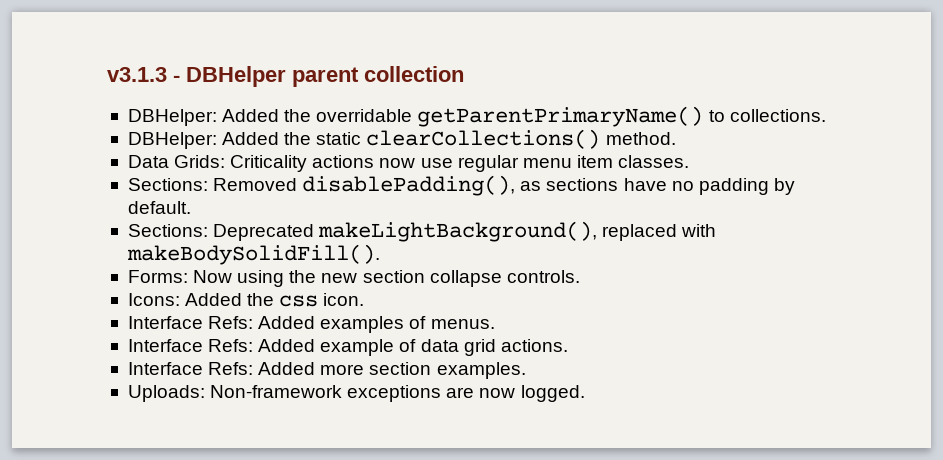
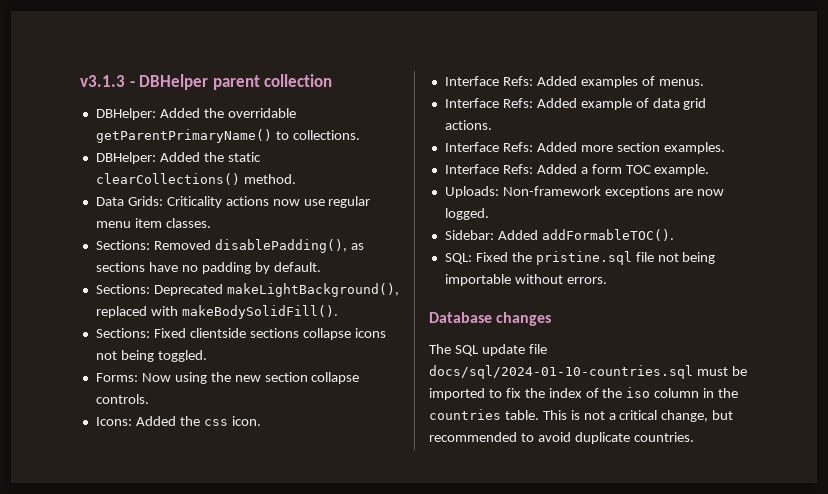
(380, 254) none -> [95,328,386,340] [95,350,207,362] // Sections: Fixed clientside sections collapse icons not being toggled.
(526, 370) none -> [444,164,710,176] // Interface Refs: Added a form TOC example.
(585, 393) none -> [444,229,674,241] [444,251,716,265] [444,274,607,286] [429,312,552,326] [429,344,547,356] [429,365,747,379] [429,387,739,400] [429,409,734,422] [429,432,694,444] // Sidebar: Added addFormableTOC(). // SQL: Fixed the pristine.sql file not being importable without errors. // Database changes // The SQL update file docs/sql/2024-01-10-countries.sql must be imported to fix the index of the iso column in the countries table. This is not a critical change, but recommended to avoid duplicate countries.

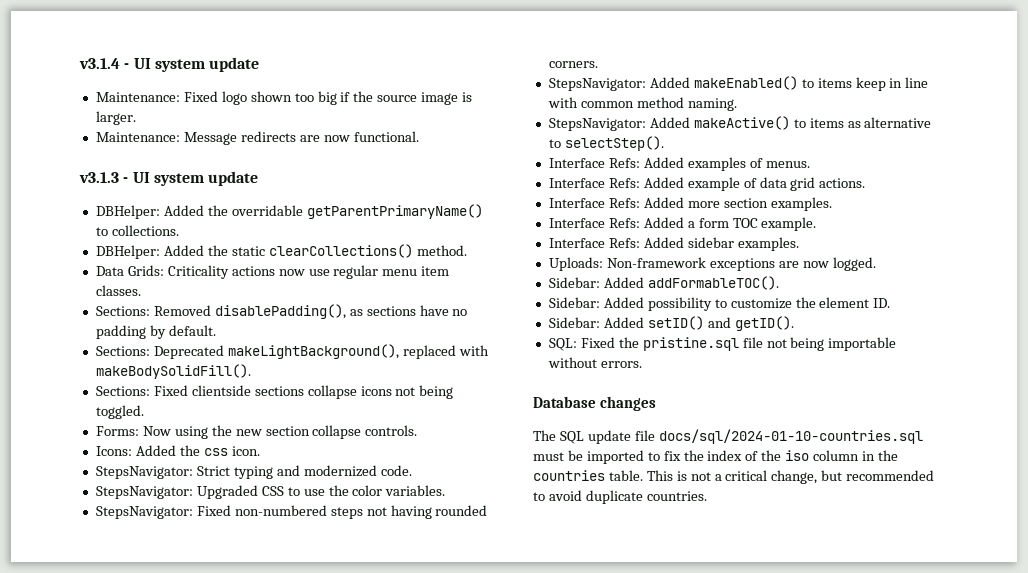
[80,74,333,90] v3.1.3 - DBHelper parent collection -> [79,57,260,72] [95,91,473,105] [95,111,136,125] [95,131,419,145] [79,171,259,186] v3.1.4 - UI system update // Maintenance: Fixed logo shown too big if the source image is larger. // Maintenance: Message redirects are now functional. // v3.1.3 - UI system update
(261, 421) none -> [95,465,412,479] [95,485,446,499] [95,505,488,519] [548,61,598,68] [548,76,929,91] [547,97,737,111] [548,116,932,131] [548,136,664,151] // StepsNavigator: Strict typing and modernized code. // StepsNavigator: Upgraded CSS to use the color variables. // StepsNavigator: Fixed non-numbered steps not having rounded corners. // StepsNavigator: Added makeEnabled() to items keep in line with common method naming. // StepsNavigator: Added makeActive() to items as alternative to selectStep().
(710, 170) none -> [548,237,799,251] // Interface Refs: Added sidebar examples.
(674, 235) none -> [548,297,891,311] [548,316,794,331] // Sidebar: Added possibility to customize the element ID. // Sidebar: Added setID() and getID().

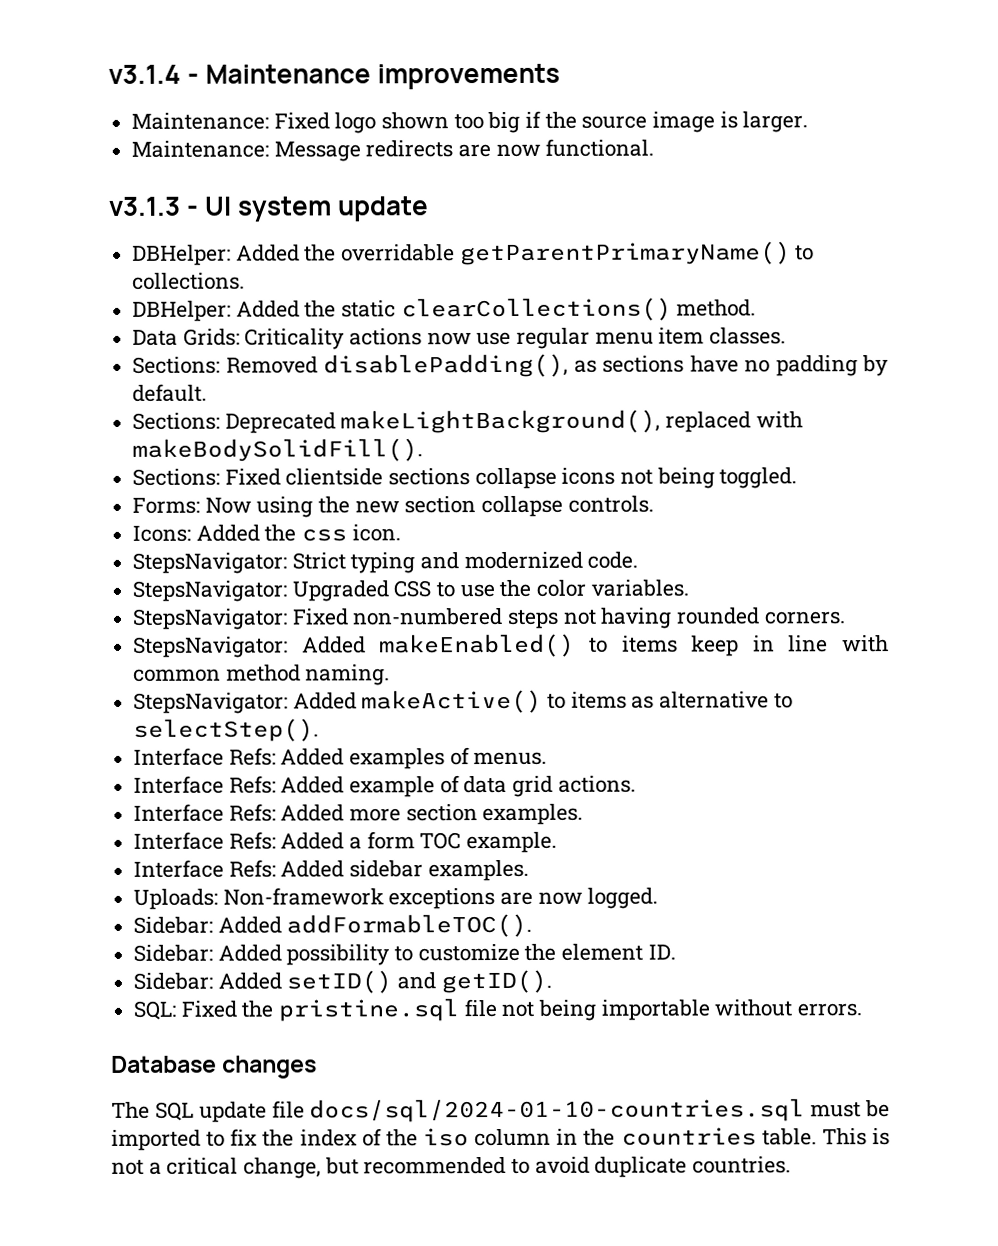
[133,57,260,72] UI system update -> [205,63,561,90] Maintenance improvements

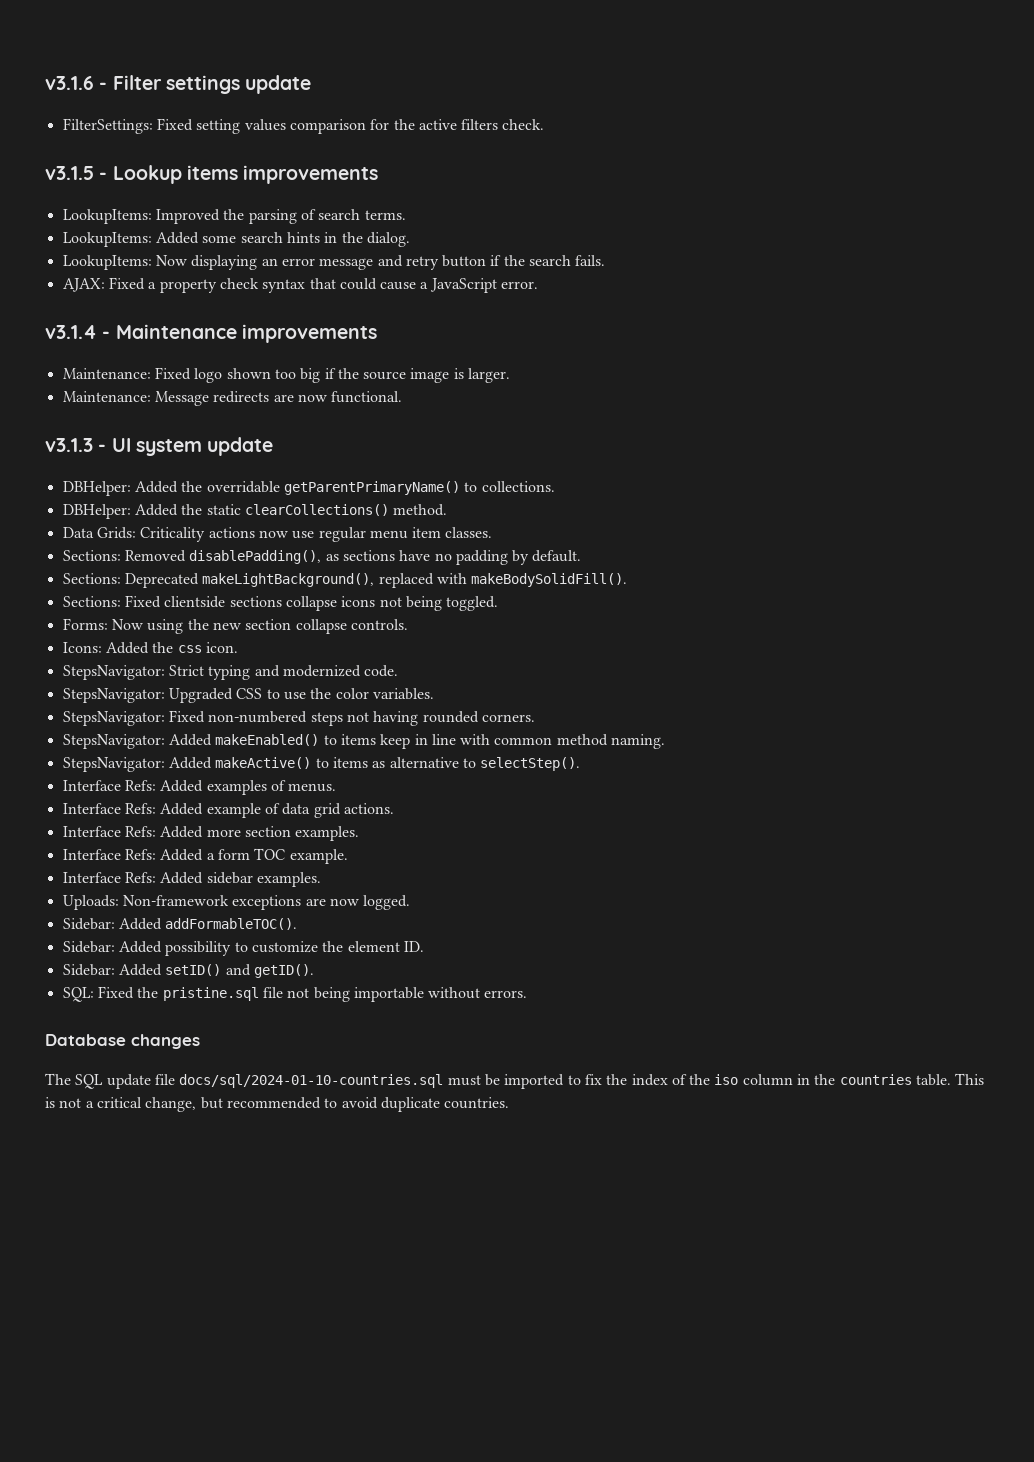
(108, 74) none -> [45,75,312,94] [62,118,545,134] [45,165,379,184] [62,209,406,224] [62,232,410,247] [62,255,606,270] [62,277,539,293] v3.1.6 - Filter settings update // FilterSettings: Fixed setting values comparison for the active filters check. // v3.1.5 - Lookup items improvements // LookupItems: Improved the parsing of search terms. // LookupItems: Added some search hints in the dialog. // LookupItems: Now displaying an error message and retry button if the search fails. // AJAX: Fixed a property check syntax that could cause a JavaScript error. //

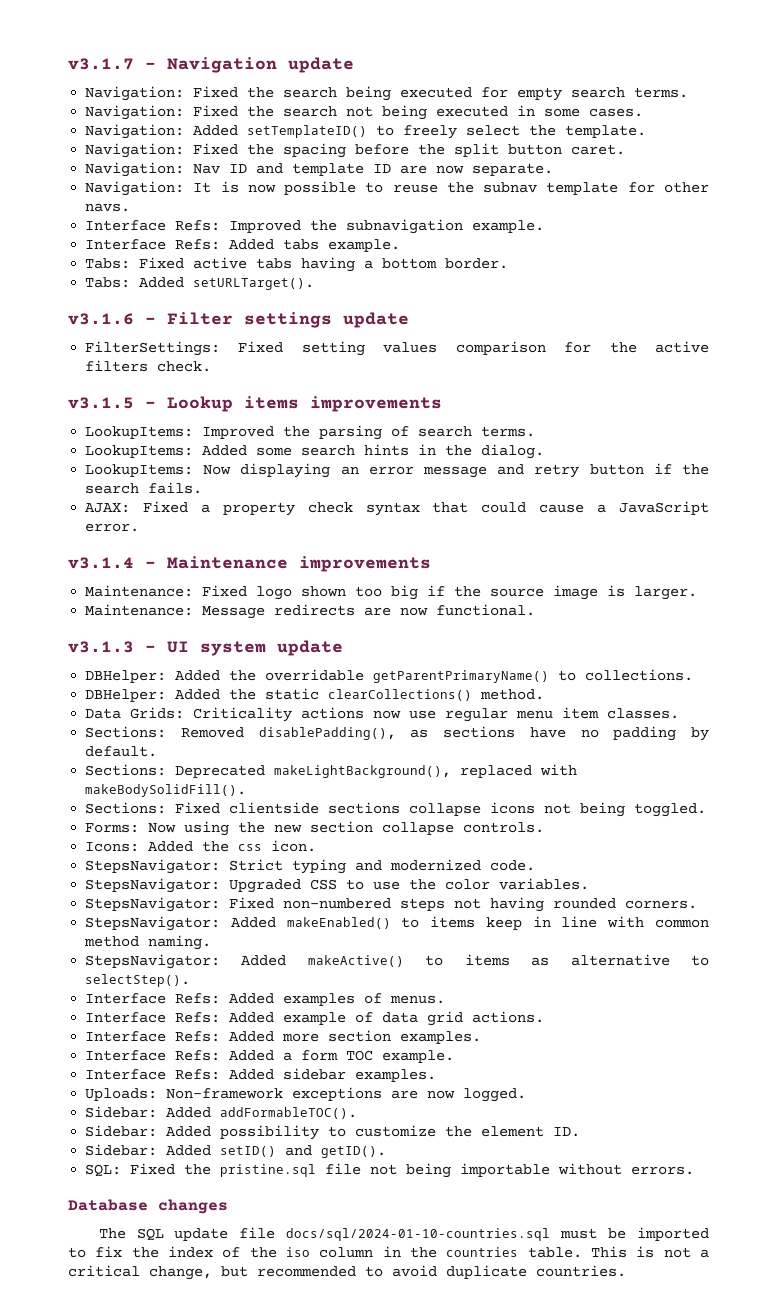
(45, 83) none -> [68,57,354,73] [85,86,689,101] [85,105,644,120] [85,124,647,139] [85,143,626,158] [85,162,554,177] [85,181,709,196] [85,203,131,212] [85,219,545,234] [85,239,401,252] [85,257,509,272] [85,277,315,290] v3.1.7 - Navigation update // Navigation: Fixed the search being executed for empty search terms. // Navigation: Fixed the search not being executed in some cases. // Navigation: Added setTemplateID() to freely select the template. // Navigation: Fixed the spacing before the split button caret. // Navigation: Nav ID and template ID are now separate. // Navigation: It is now possible to reuse the subnav template for other navs. // Interface Refs: Improved the subnavigation example. // Interface Refs: Added tabs example. // Tabs: Fixed active tabs having a bottom border. // Tabs: Added setURLTarget(). //

